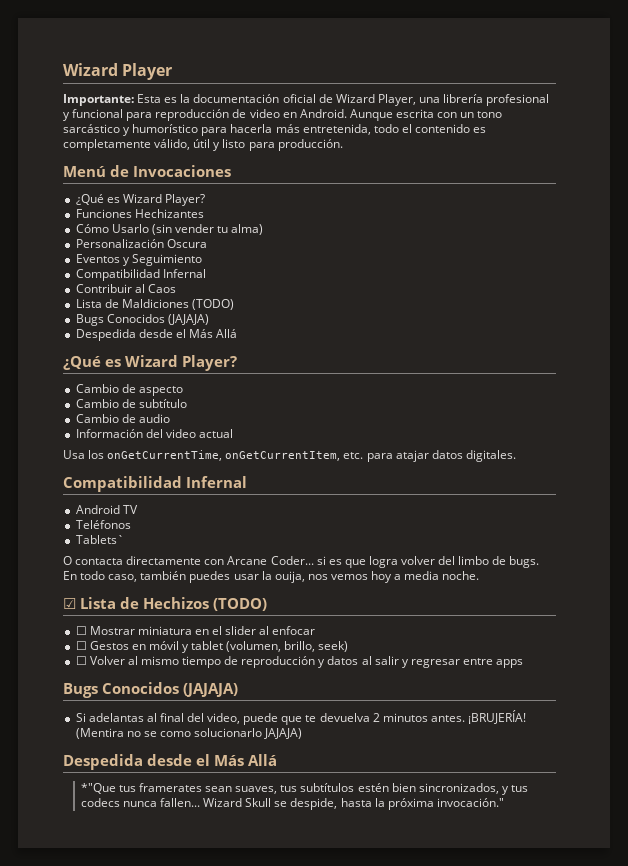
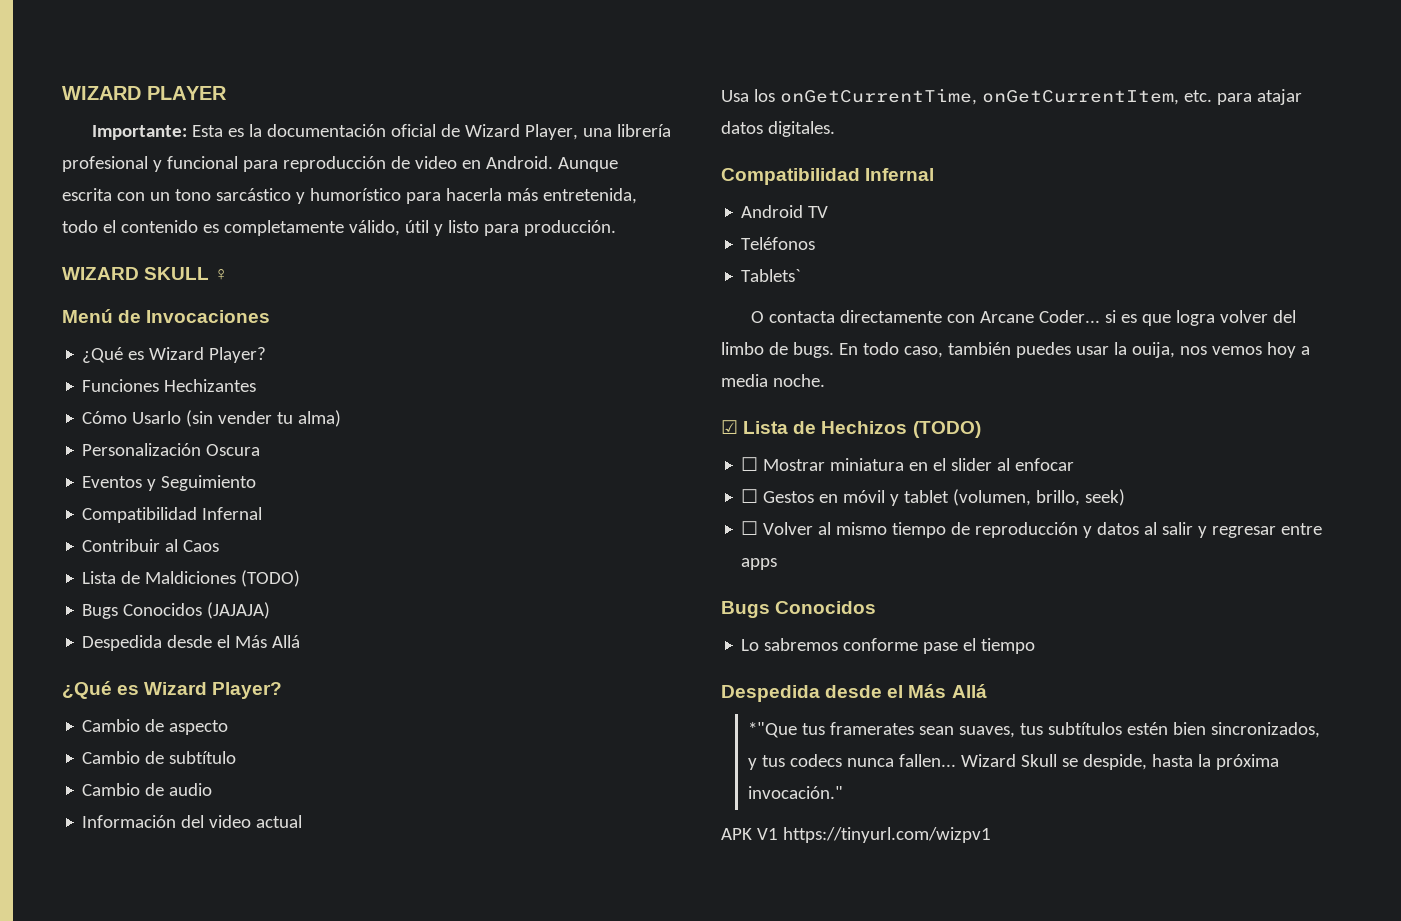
[63,63,173,80] Wizard Player -> [62,86,227,100] WIZARD PLAYER
(343, 145) none -> [62,267,229,280] // WIZARD SKULL ♀
[183,683,238,697] [75,710,527,725] [75,728,303,739] (JAJAJA) // Si adelantas al final del video, puede que te devuelva 2 minutos antes. ¡BRUJERÍA! (Mentira no se como solucionarlo JAJAJA) -> [741,638,1036,654] // Lo sabremos conforme pase el tiempo
(504, 802) none -> [721,827,991,843] // APK V1 https://tinyurl.com/wizpv1

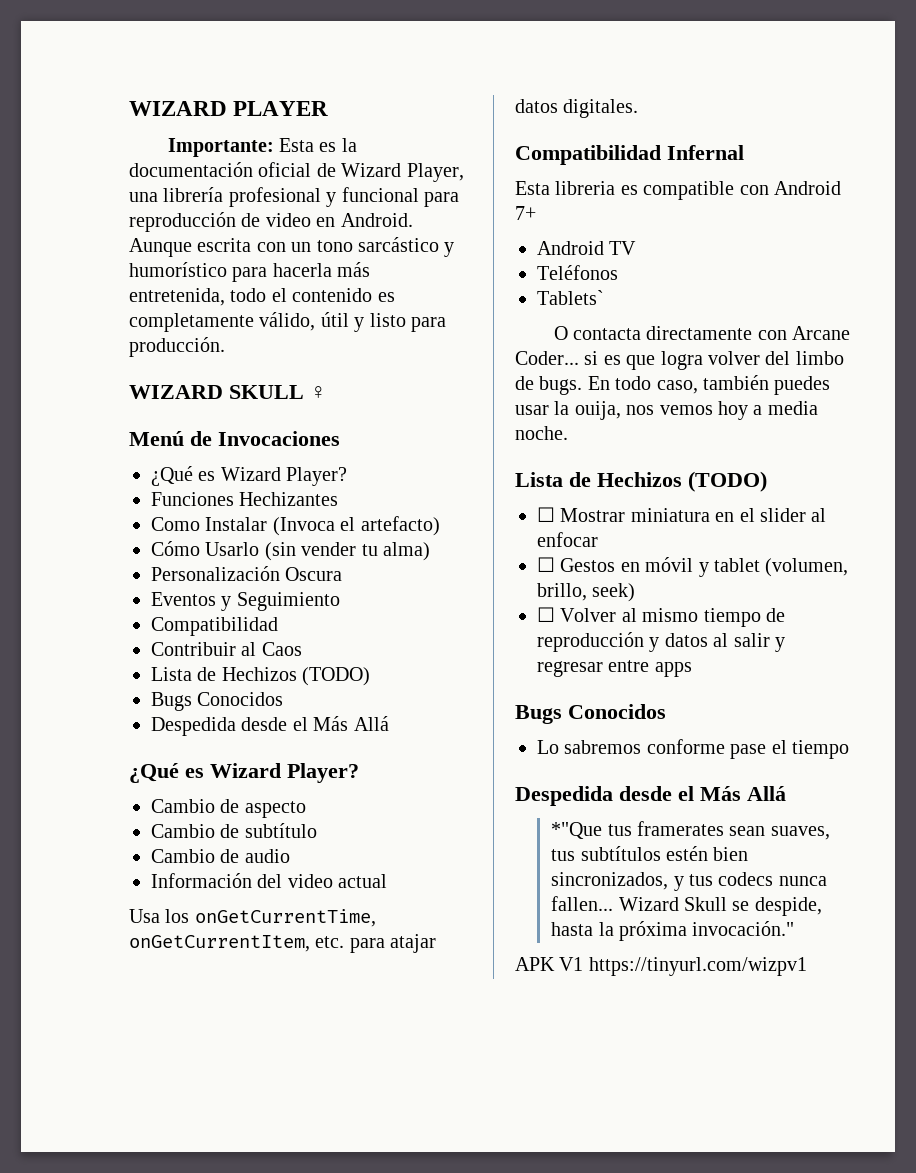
(257, 385) none -> [151,516,440,536] // Como Instalar (Invoca el artefacto)
[202,507,263,520] Infernal -> (278, 626) none
[145,571,237,584] Maldiciones -> [221,667,297,681] Hechizos
[207,602,271,619] (JAJAJA) -> (284, 699) none
(935, 174) none -> [515,181,841,200] [515,206,536,220] // Esta libreria es compatible con Android 7+
[721,420,738,434] ☑ -> (568, 433) none

